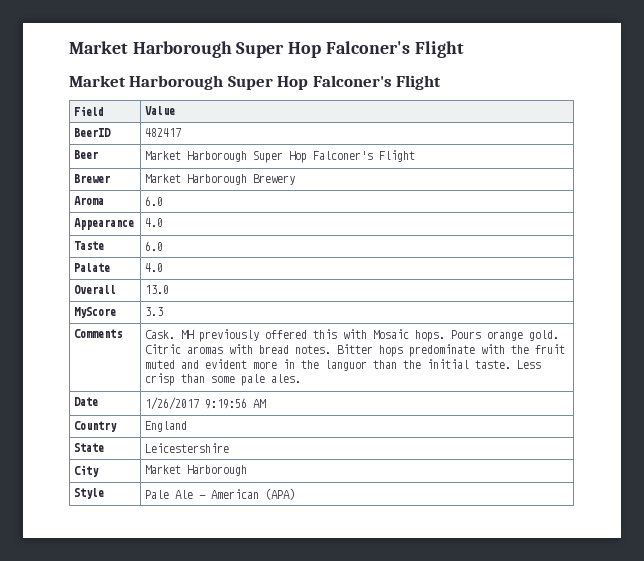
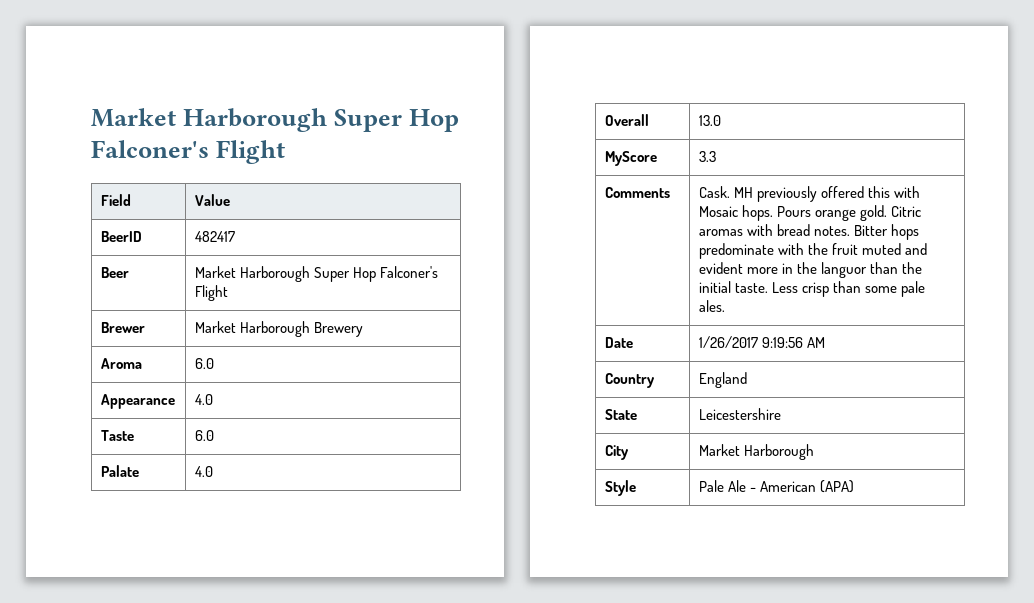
[69,41,464,58] [69,75,442,90] Market Harborough Super Hop Falconer's Flight // Market Harborough Super Hop Falconer's Flight -> [91,108,460,132] [91,140,286,164] Market Harborough Super Hop Falconer's Flight

